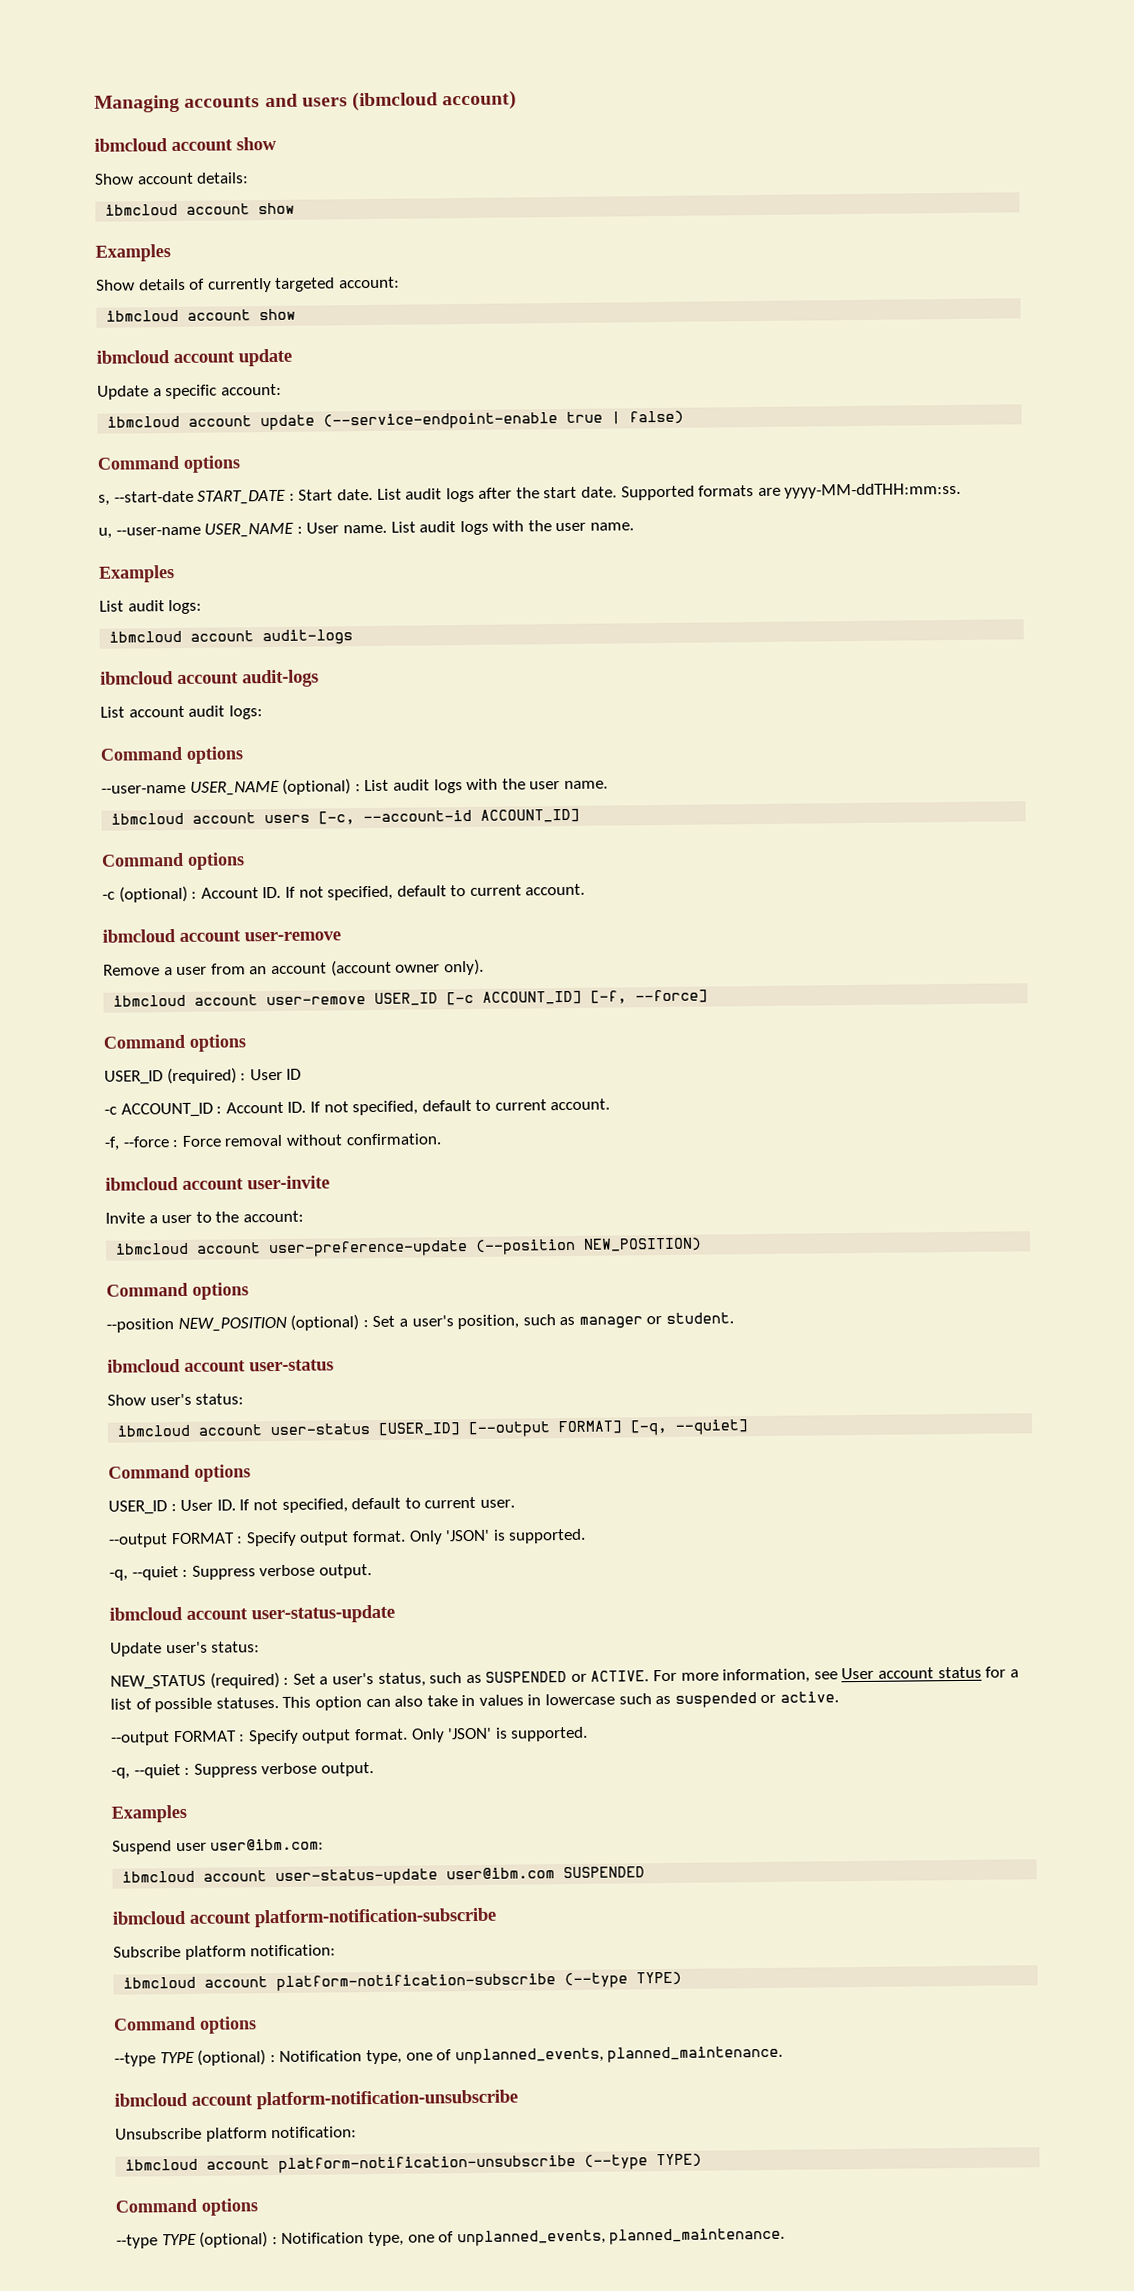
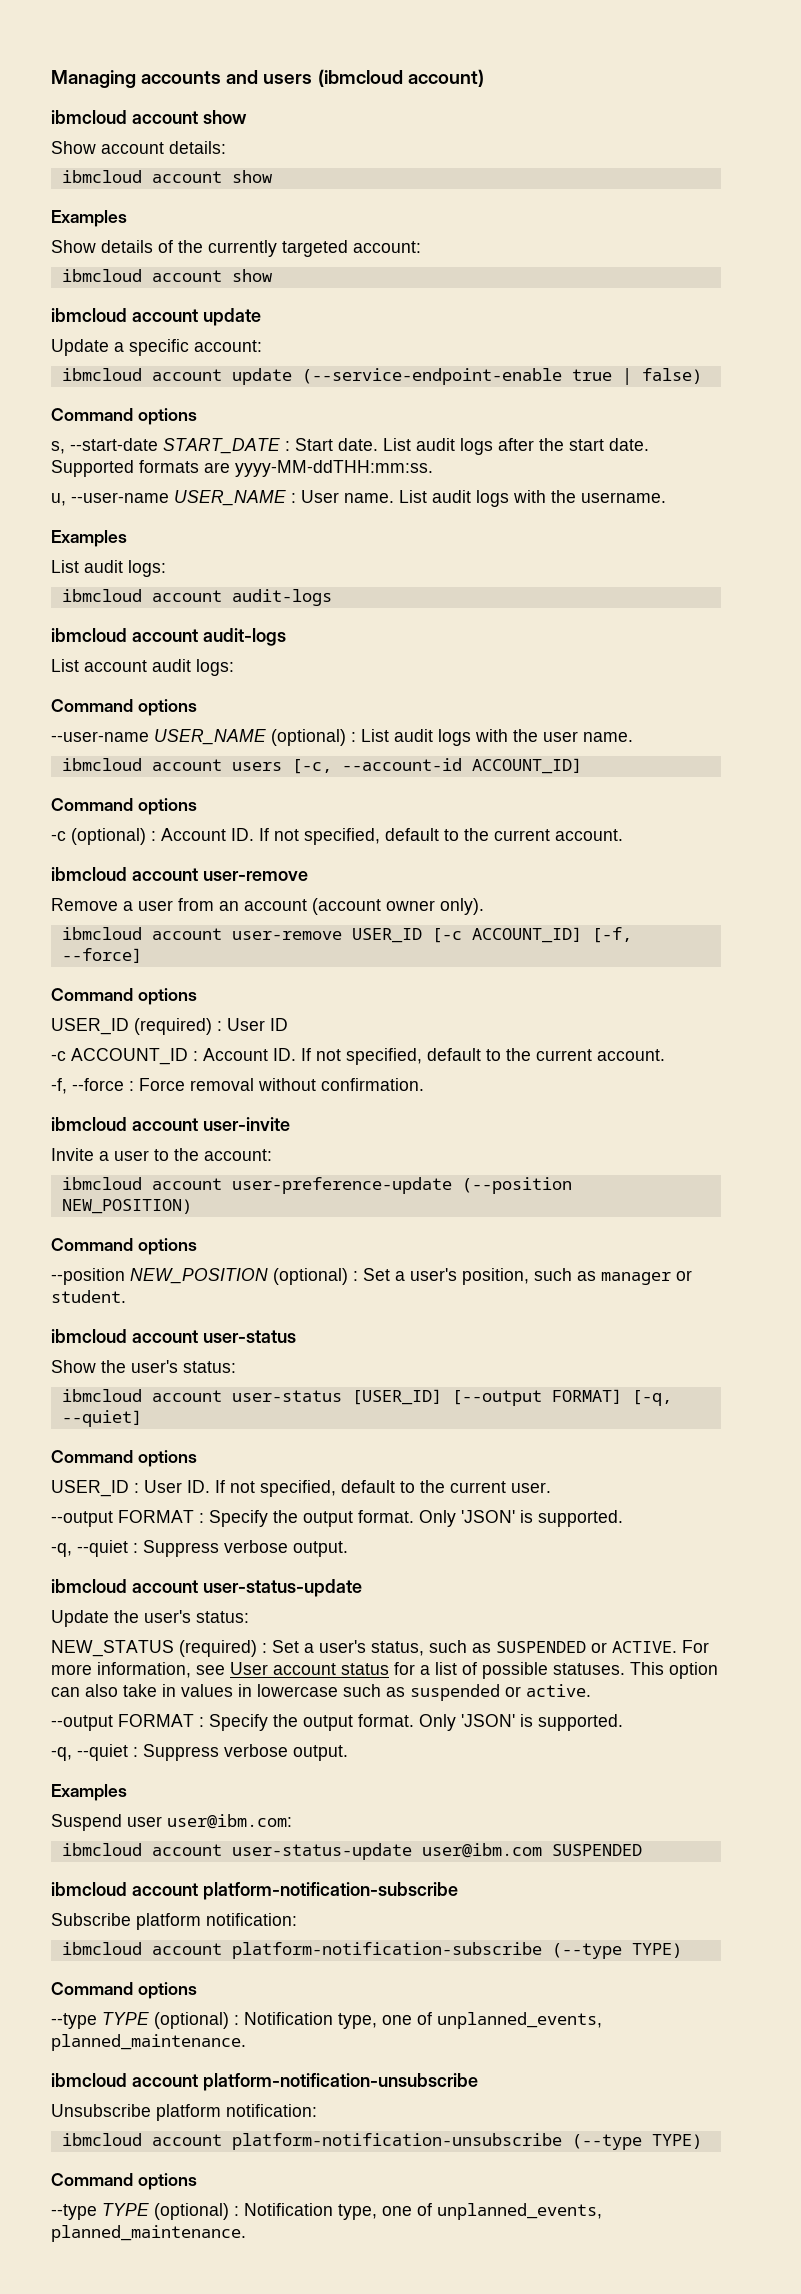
(206, 284) none -> [178,240,203,253] the
[555,522,635,532] user name. -> [581,492,666,503] username.
(467, 891) none -> [464,828,489,841] the
(492, 1105) none -> [506,1048,531,1061] the
(146, 1400) none -> [101,1360,126,1373] the
(421, 1503) none -> [420,1480,445,1493] the
(297, 1539) none -> [273,1510,298,1523] the
(162, 1649) none -> [114,1610,139,1623] the
(299, 1737) none -> [273,1714,298,1727] the

